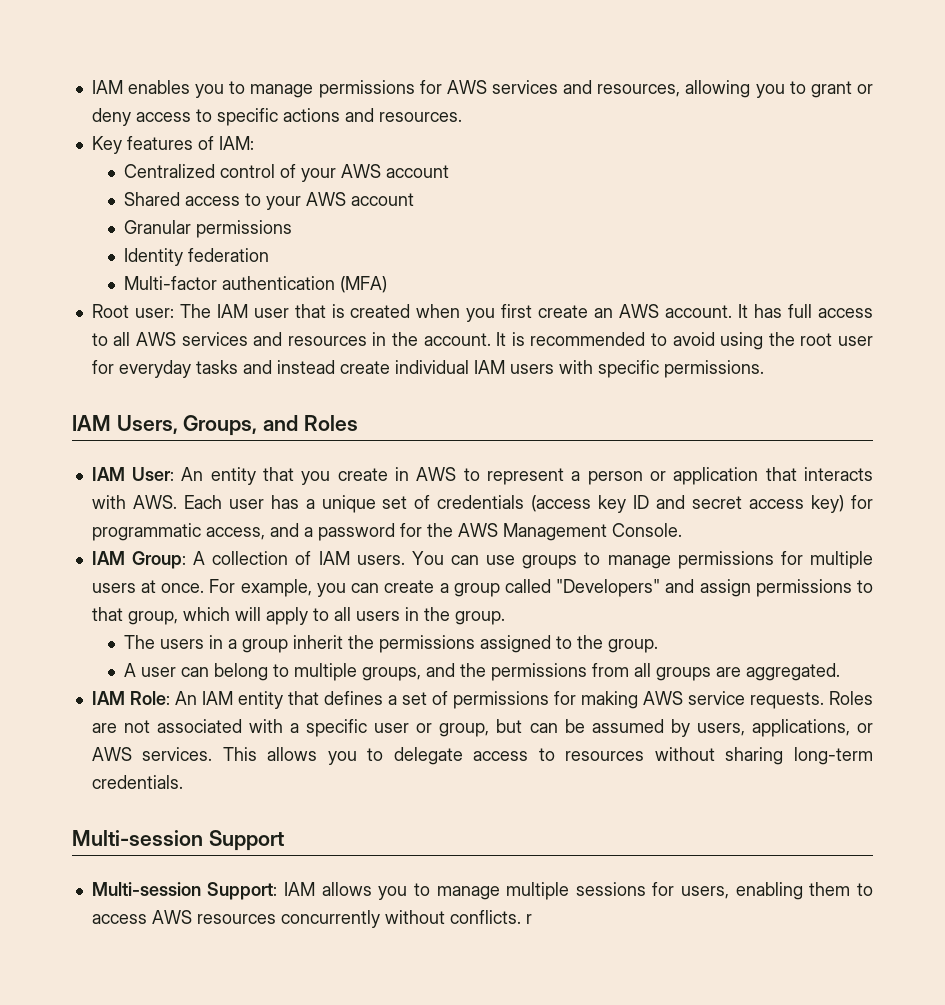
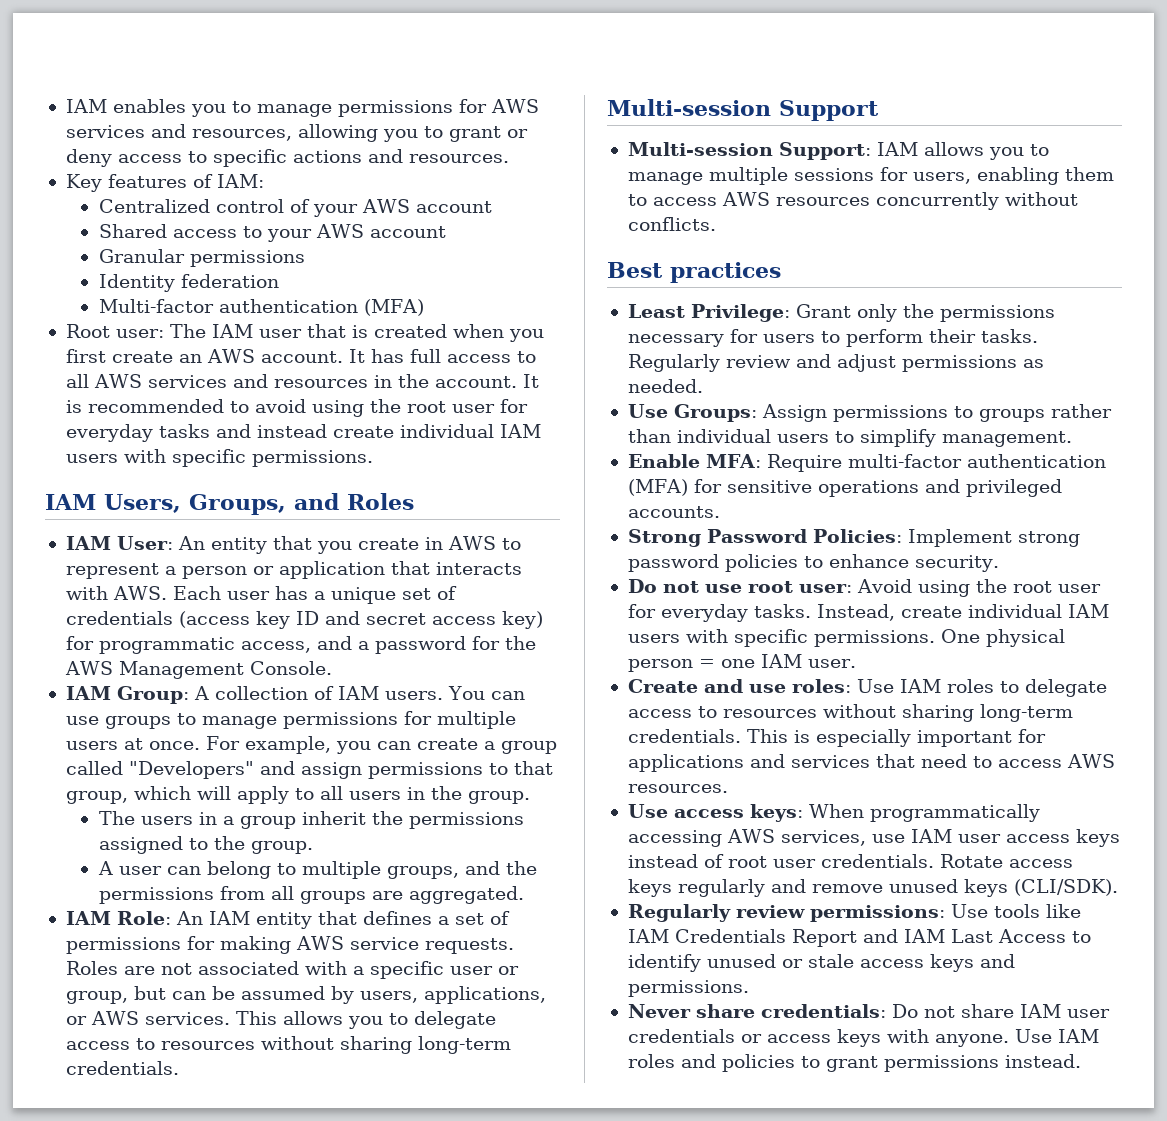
[525,914,532,924] r -> [607,262,781,283] [627,304,1055,322] [627,329,1038,347] [627,354,1044,372] [627,379,703,393] [627,404,1112,422] [627,429,1072,447] [627,454,1106,472] [627,479,1062,497] [627,506,720,518] [627,529,1080,547] [627,554,999,572] [627,579,1101,597] [627,604,1109,622] [627,629,1065,647] [627,654,856,672] [627,679,1107,697] [627,704,1073,722] [627,729,1046,747] [627,754,1115,772] [627,784,728,793] [627,804,1040,822] [627,829,1120,847] [627,854,1073,868] [627,879,1118,897] [627,904,1081,922] [627,929,1091,947] [627,954,1015,972] [627,980,749,997] [627,1004,1110,1018] [627,1029,1099,1047] [627,1054,1081,1072] // Best practices // Least Privilege: Grant only the permissions necessary for users to perform their tasks. Regularly review and adjust permissions as needed. // Use Groups: Assign permissions to groups rather than individual users to simplify management. // Enable MFA: Require multi-factor authentication (MFA) for sensitive operations and privileged accounts. // Strong Password Policies: Implement strong password policies to enhance security. // Do not use root user: Avoid using the root user for everyday tasks. Instead, create individual IAM users with specific permissions. One physical person = one IAM user. // Create and use roles: Use IAM roles to delegate access to resources without sharing long-term credentials. This is especially important for applications and services that need to access AWS resources. // Use access keys: When programmatically accessing AWS services, use IAM user access keys instead of root user credentials. Rotate access keys regularly and remove unused keys (CLI/SDK). // Regularly review permissions: Use tools like IAM Credentials Report and IAM Last Access to identify unused or stale access keys and permissions. // Never share credentials: Do not share IAM user credentials or access keys with anyone. Use IAM roles and policies to grant permissions instead.

